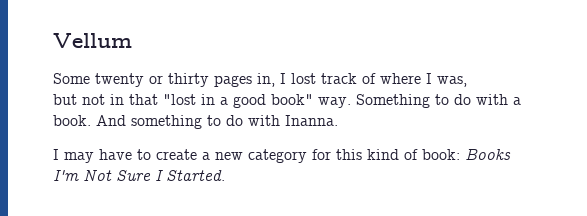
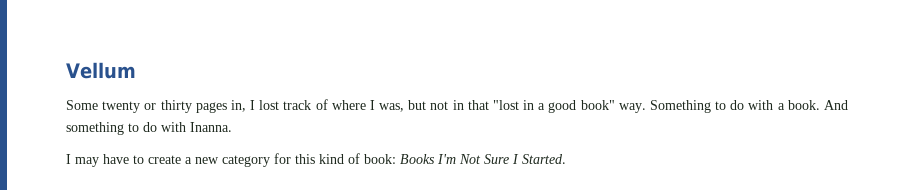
(467, 81) // -> (405, 107) none

